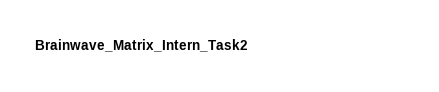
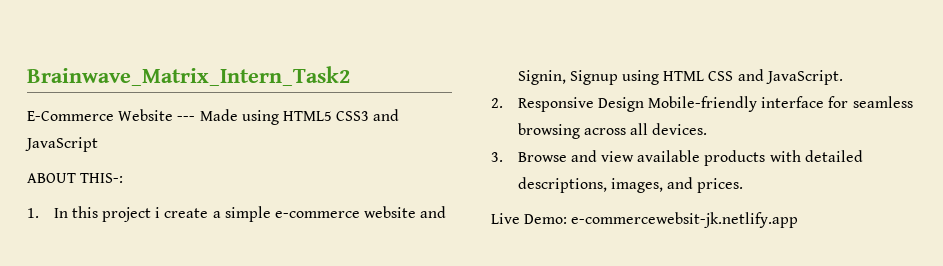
(248, 45) none -> [27,109,400,125] [25,137,98,152] [27,173,124,183] [27,206,447,222] [517,69,843,85] [491,96,913,112] [517,123,708,139] [491,150,863,166] [517,177,744,193] [491,212,799,228] // E-Commerce Website --- Made using HTML5 CSS3 and JavaScript // ABOUT THIS-: // 1. In this project i create a simple e-commerce website and Signin, Signup using HTML CSS and JavaScript. // 2. Responsive Design Mobile-friendly interface for seamless browsing across all devices. // 3. Browse and view available products with detailed descriptions, images, and prices. // Live Demo: e-commercewebsit-jk.netlify.app

